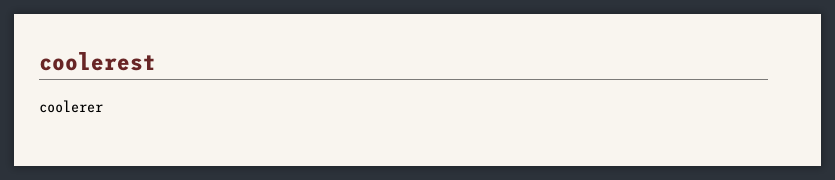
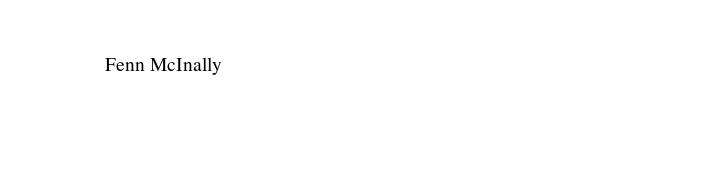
[39,52,156,71] [39,100,103,113] coolerest // coolerer -> [105,57,223,75] Fenn McInally

